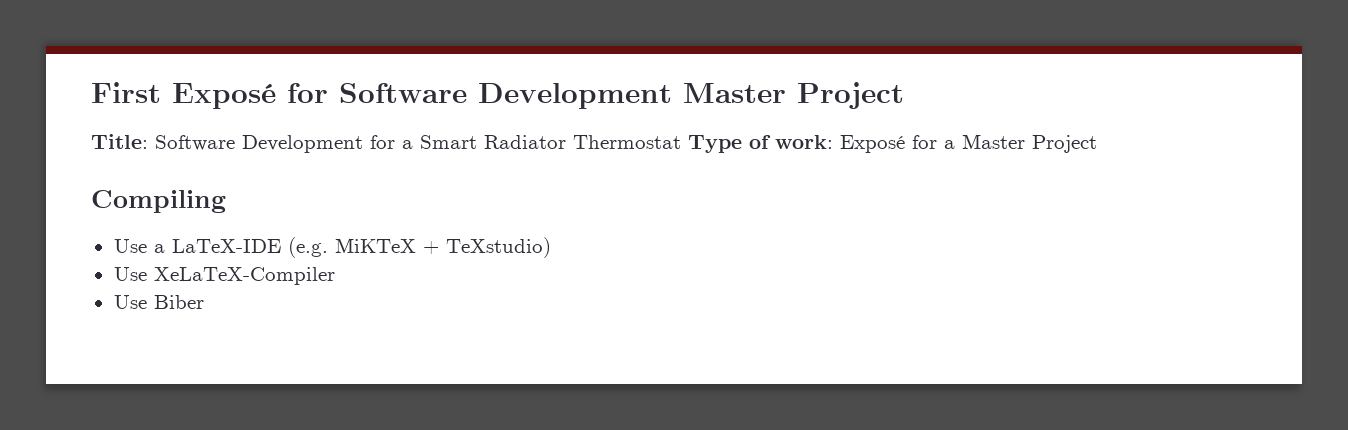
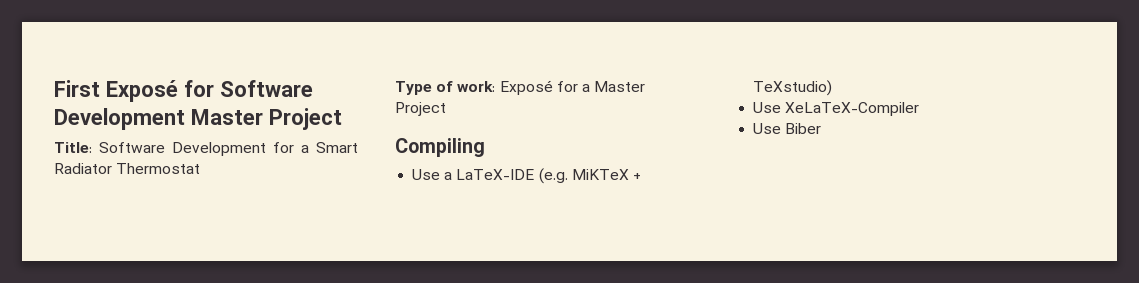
(681, 142) none -> (201, 168) //

